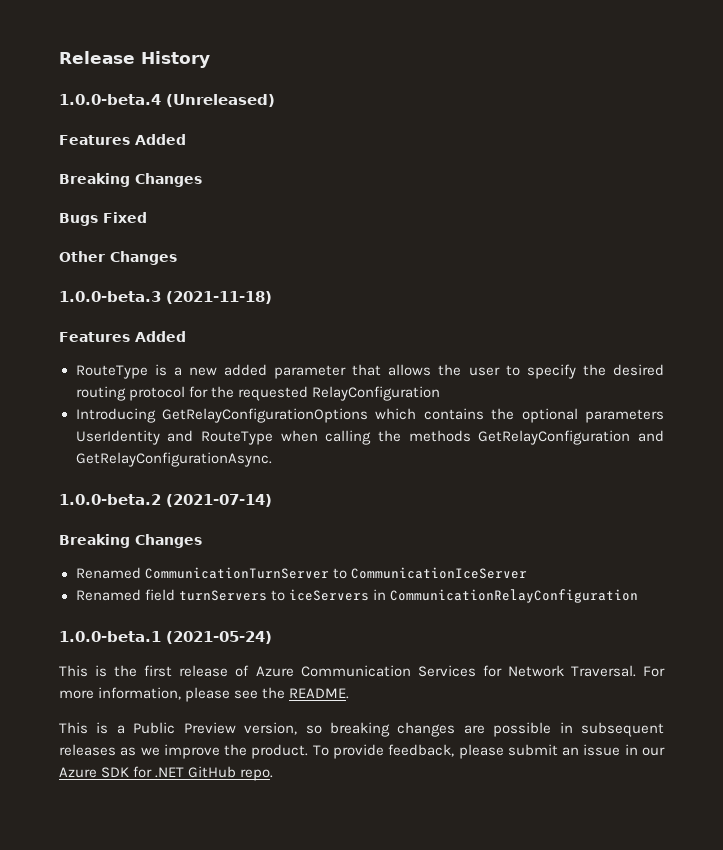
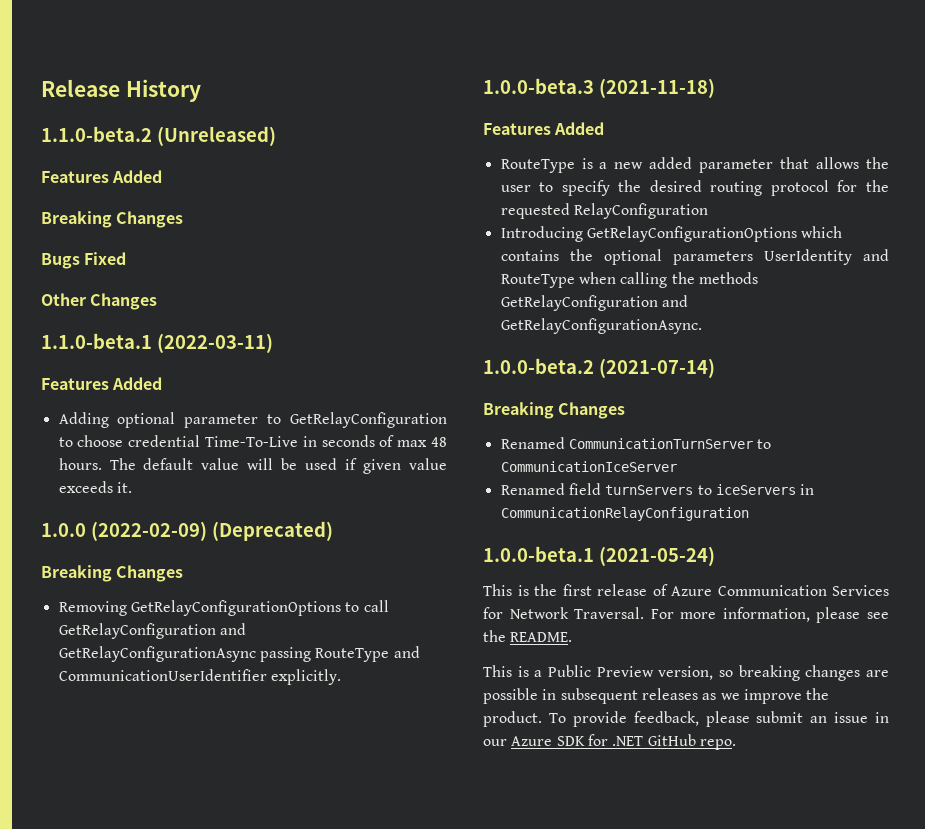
[59,94,161,105] 1.0.0-beta.4 -> [41,126,152,142] 1.1.0-beta.2
(177, 258) none -> [41,333,273,353] [41,377,163,390] [58,412,447,428] [58,435,448,447] [58,458,447,474] [58,481,132,493] [41,521,333,541] [41,565,184,582] [58,600,389,616] [58,623,246,639] [58,646,420,662] [58,669,341,685] // 1.1.0-beta.1 (2022-03-11) // Features Added // Adding optional parameter to GetRelayConfiguration to choose credential Time-To-Live in seconds of max 48 hours. The default value will be used if given value exceeds it. // 1.0.0 (2022-02-09) (Deprecated) // Breaking Changes // Removing GetRelayConfigurationOptions to call GetRelayConfiguration and GetRelayConfigurationAsync passing RouteType and CommunicationUserIdentifier explicitly.

